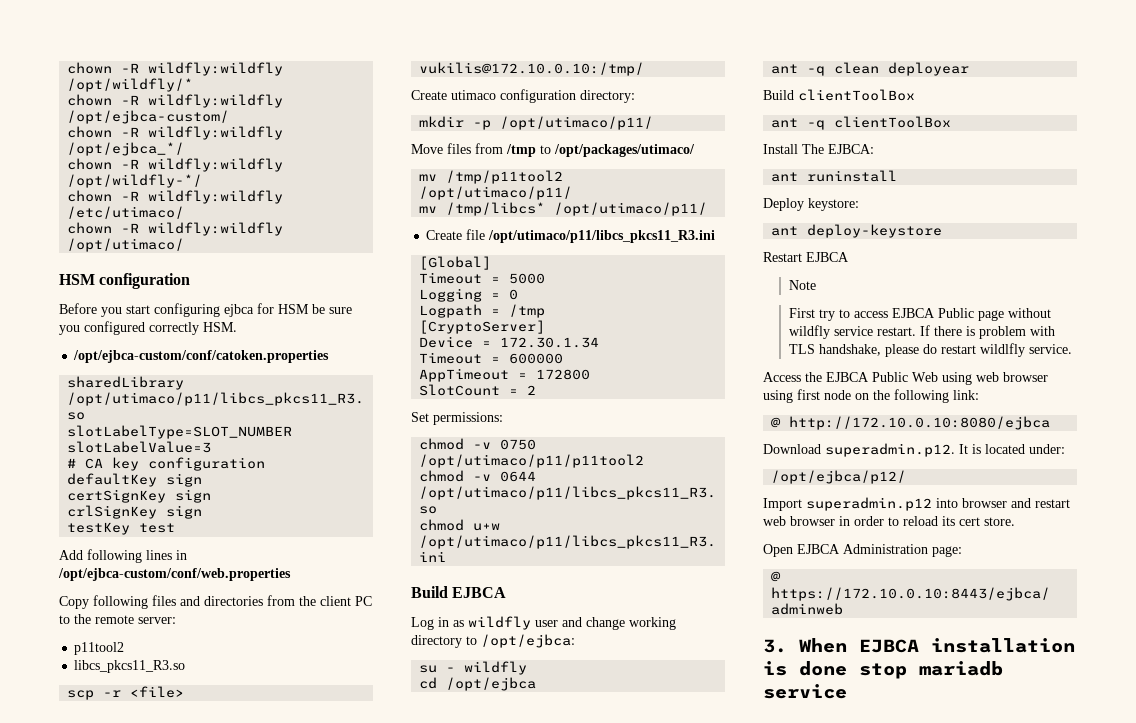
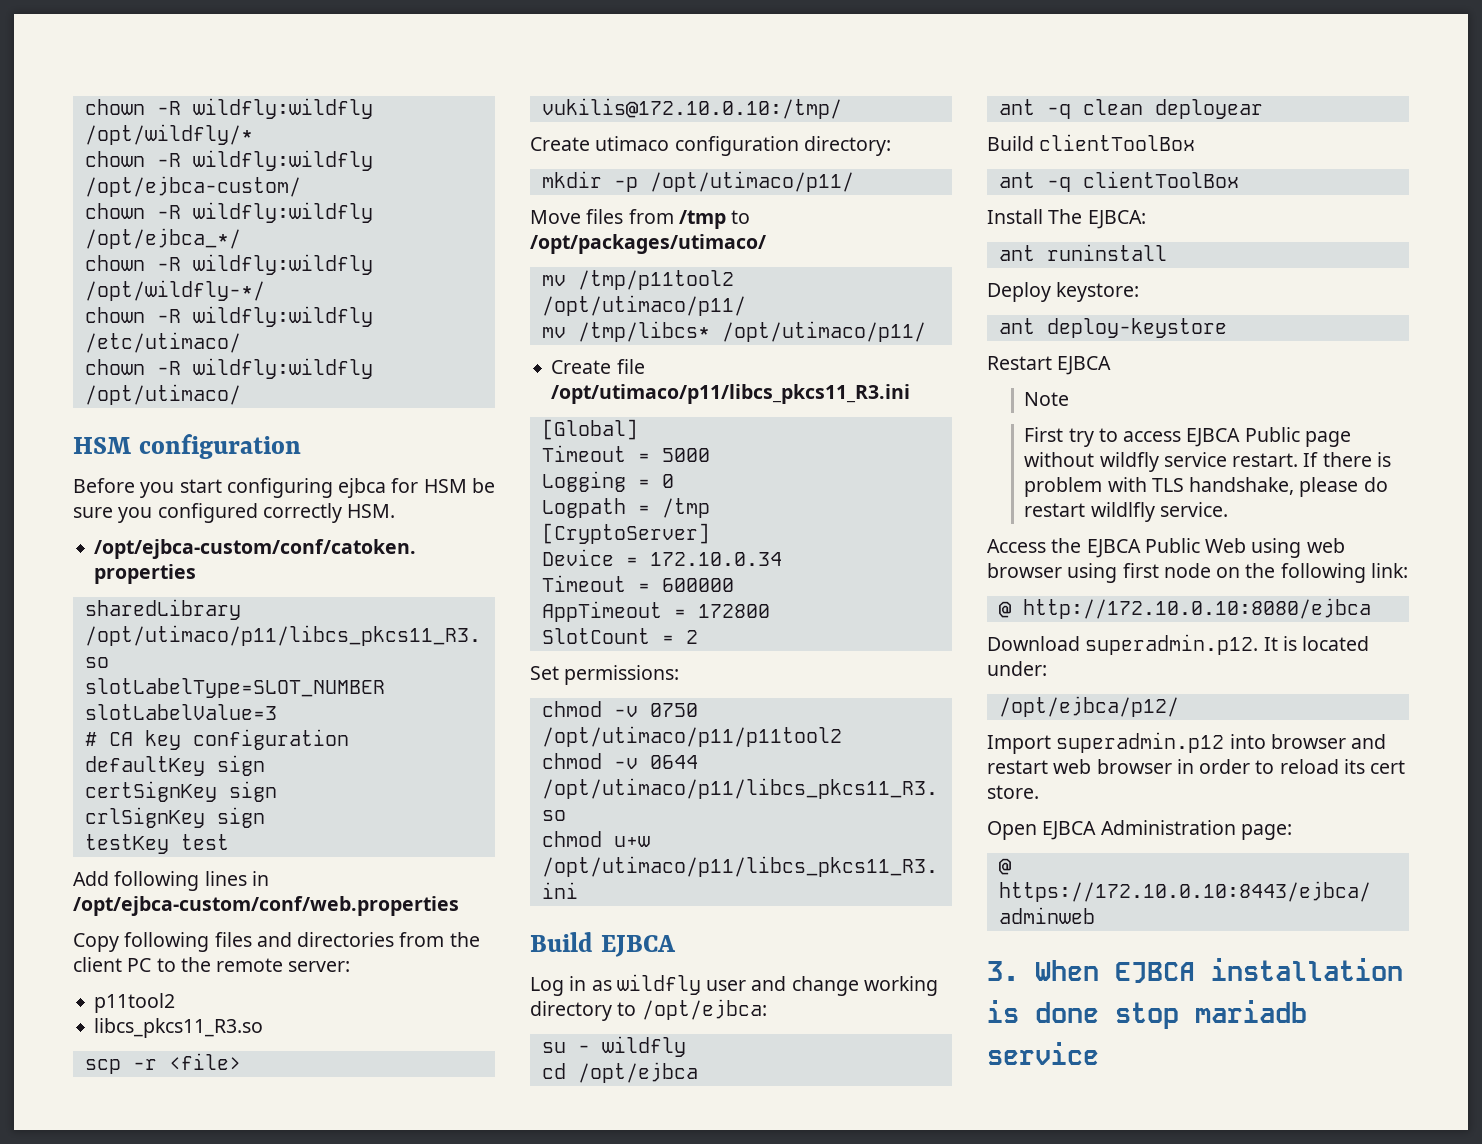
[500,337,600,348] 172.30.1.34 -> [649,552,782,566] 172.10.0.34

